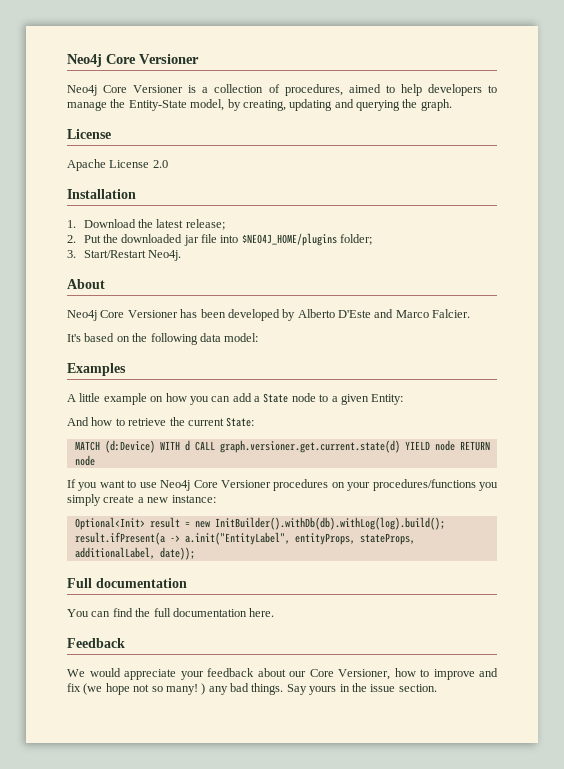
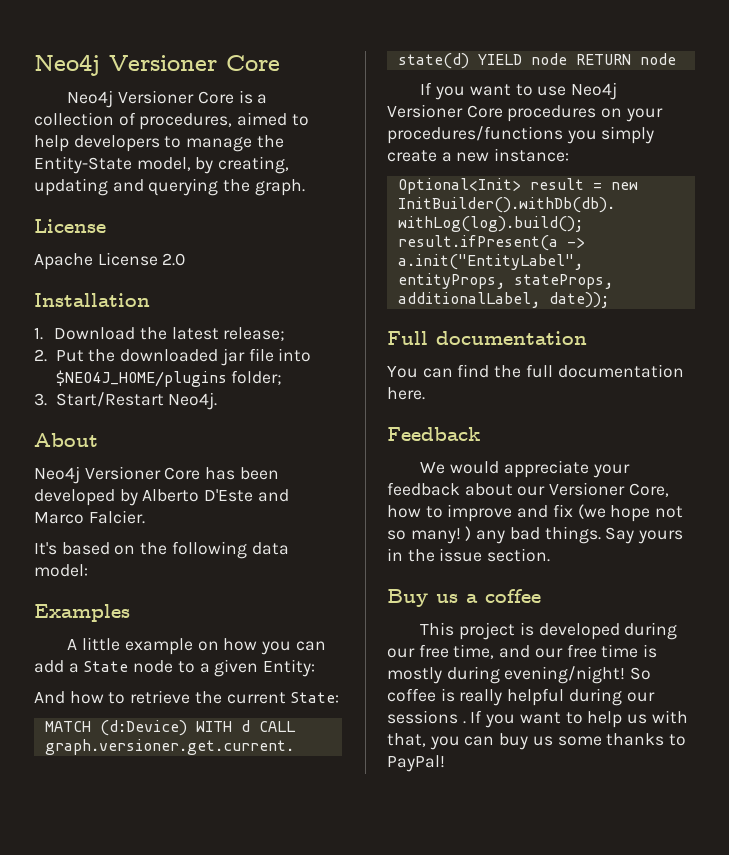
[67,54,199,67] [67,85,184,96] Neo4j Core Versioner // Neo4j Core Versioner -> [34,54,280,76] [67,90,234,108] Neo4j Versioner Core // Neo4j Versioner Core
[100,310,178,318] Core Versioner -> [84,466,201,480] Versioner Core
[193,480,271,488] Core Versioner -> [387,104,503,118] Versioner Core
[309,669,390,680] Core Versioner, -> [549,482,669,497] Versioner Core,
(437, 688) none -> [387,589,541,607] [420,622,678,640] [387,644,658,659] [387,666,652,684] [387,688,655,706] [387,710,688,728] [387,733,687,750] [387,755,445,772] // Buy us a coffee // This project is developed during our free time, and our free time is mostly during evening/night! So coffee is really helpful during our sessions . If you want to help us with that, you can buy us some thanks to PayPal!

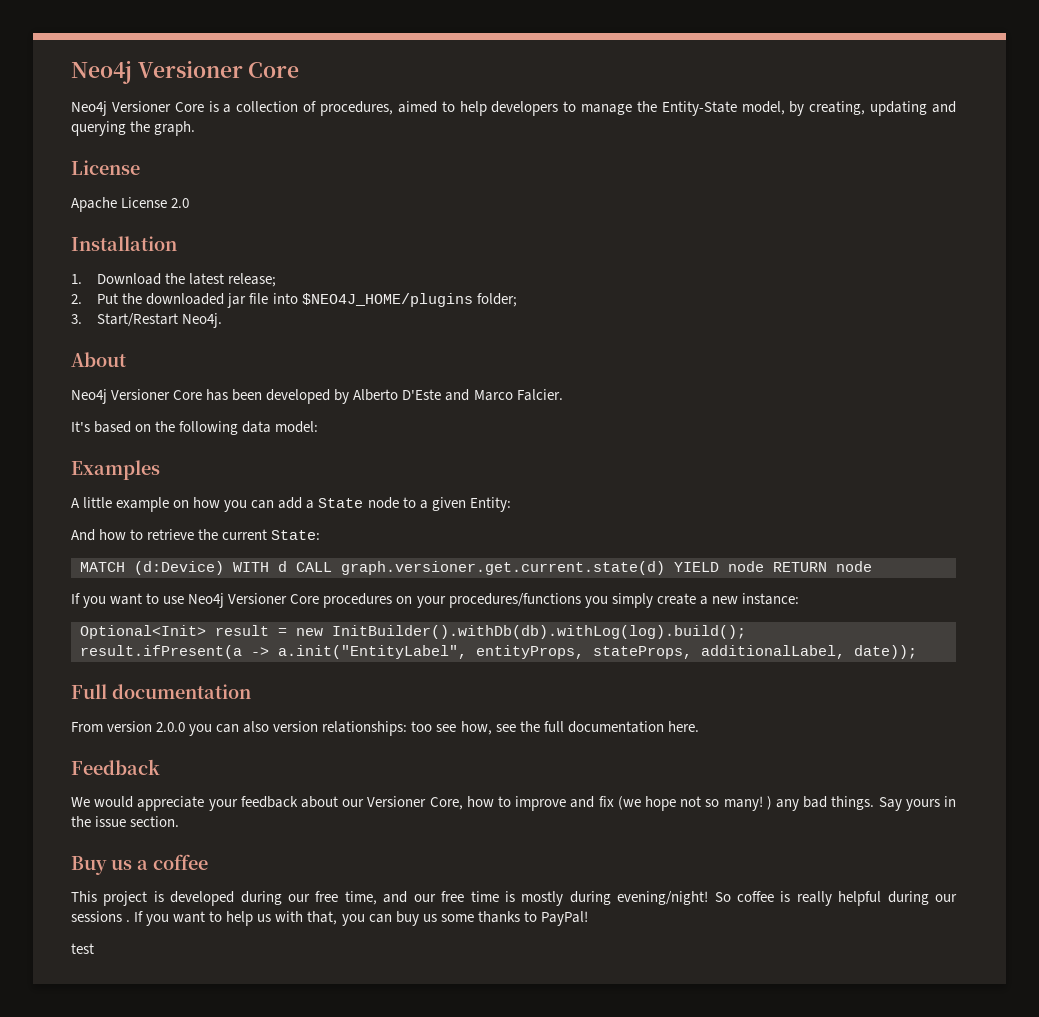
[387,364,490,378] You can find -> [71,721,516,736] From version 2.0.0 you can also version relationships: too see how, see
(445, 763) none -> [71,943,94,954] // test

